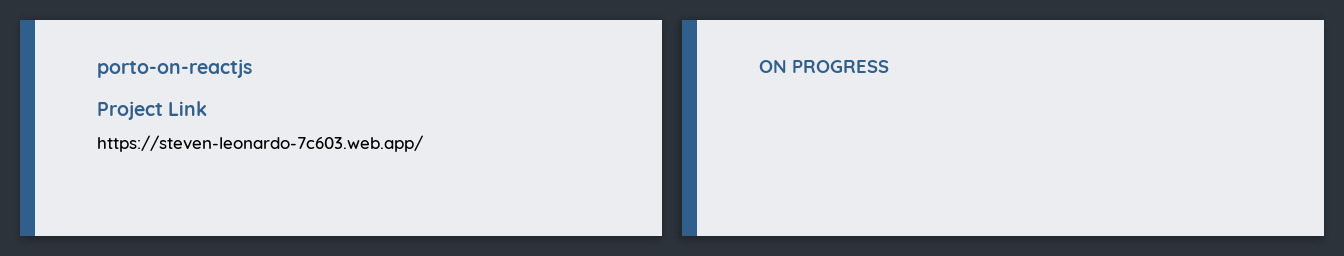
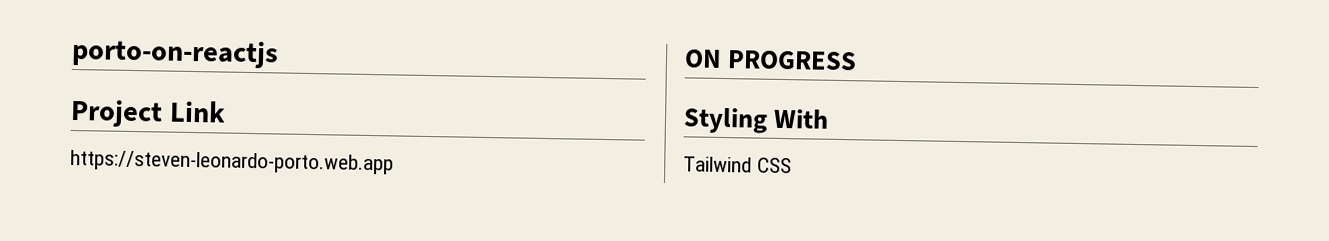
[97,135,423,152] https://steven-leonardo-7c603.web.app/ -> [70,149,394,175] https://steven-leonardo-porto.web.app
(889, 66) none -> [683,107,830,134] [683,156,792,174] // Styling With // Tailwind CSS

